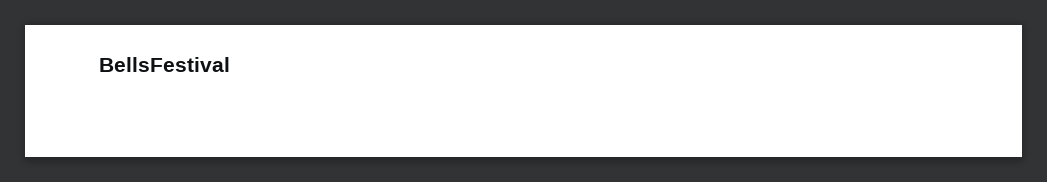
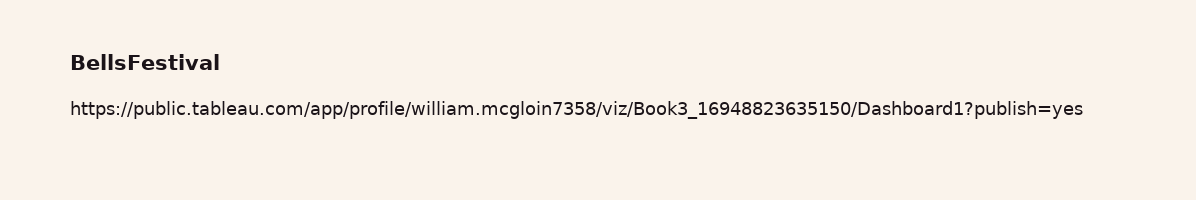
(230, 64) none -> [70,101,1083,119] // https://public.tableau.com/app/profile/william.mcgloin7358/viz/Book3_16948823635150/Dashboard1?publish=yes

